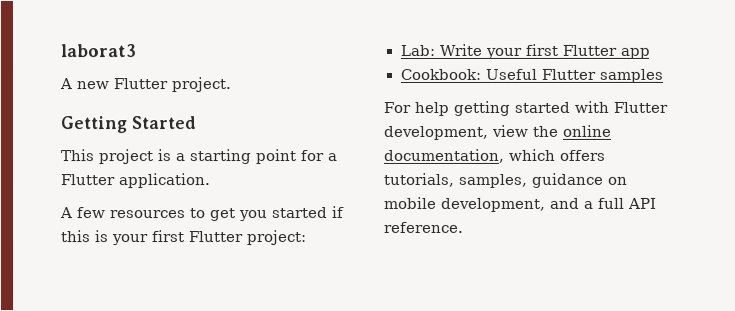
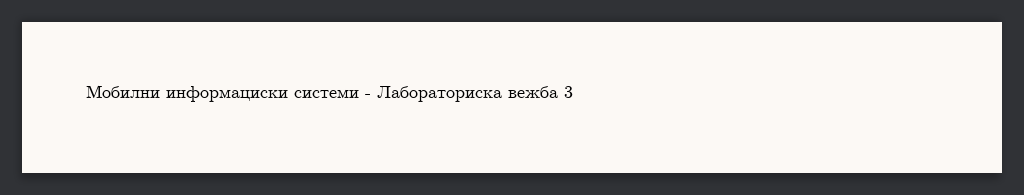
[60,44,136,58] [59,77,231,93] [60,116,196,134] [60,149,338,165] [61,173,211,189] [60,206,345,222] [61,230,307,246] [399,43,650,59] [399,68,663,83] [383,100,668,116] [383,124,611,140] [383,148,606,163] [384,172,628,188] [384,196,657,212] [384,221,464,233] laborat3 // A new Flutter project. // Getting Started // This project is a starting point for a Flutter application. // A few resources to get you started if this is your first Flutter project: // Lab: Write your first Flutter app // Cookbook: Useful Flutter samples // For help getting started with Flutter development, view the online documentation, which offers tutorials, samples, guidance on mobile development, and a full API reference. -> [86,85,573,102] Мобилни информациски системи - Лабораториска вежба 3

